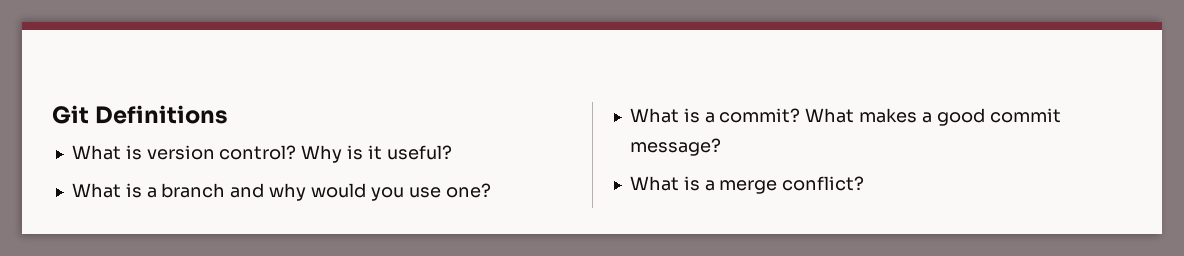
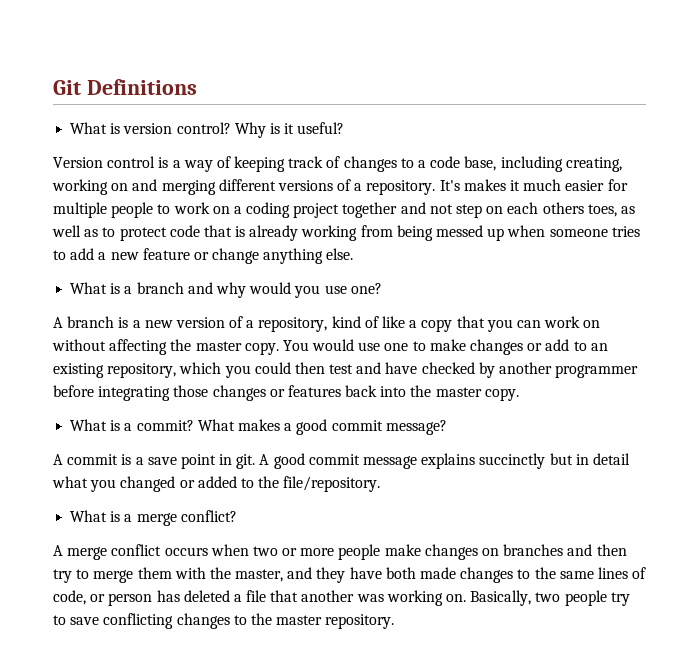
(452, 152) none -> [53,156,622,172] [52,179,628,195] [53,202,635,218] [52,225,640,241] [53,248,354,264] // Version control is a way of keeping track of changes to a code base, including creating, working on and merging different versions of a repository. It's makes it much easier for multiple people to work on a coding project together and not step on each others toes, as well as to protect code that is already working from being messed up when someone tries to add a new feature or change anything else.
(491, 190) none -> [53,316,601,332] [52,339,608,355] [53,362,639,378] [53,385,519,401] // A branch is a new version of a repository, kind of like a copy that you can work on without affecting the master copy. You would use one to make changes or add to an existing repository, which you could then test and have checked by another programmer before integrating those changes or features back into the master copy.
(721, 147) none -> [53,453,630,469] [52,476,381,492] // A commit is a save point in git. A good commit message explains succinctly but in detail what you changed or added to the file/repository.
(865, 183) none -> [53,544,627,560] [53,567,647,583] [53,590,630,606] [53,613,395,629] // A merge conflict occurs when two or more people make changes on branches and then try to merge them with the master, and they have both made changes to the same lines of code, or person has deleted a file that another was working on. Basically, two people try to save conflicting changes to the master repository.

